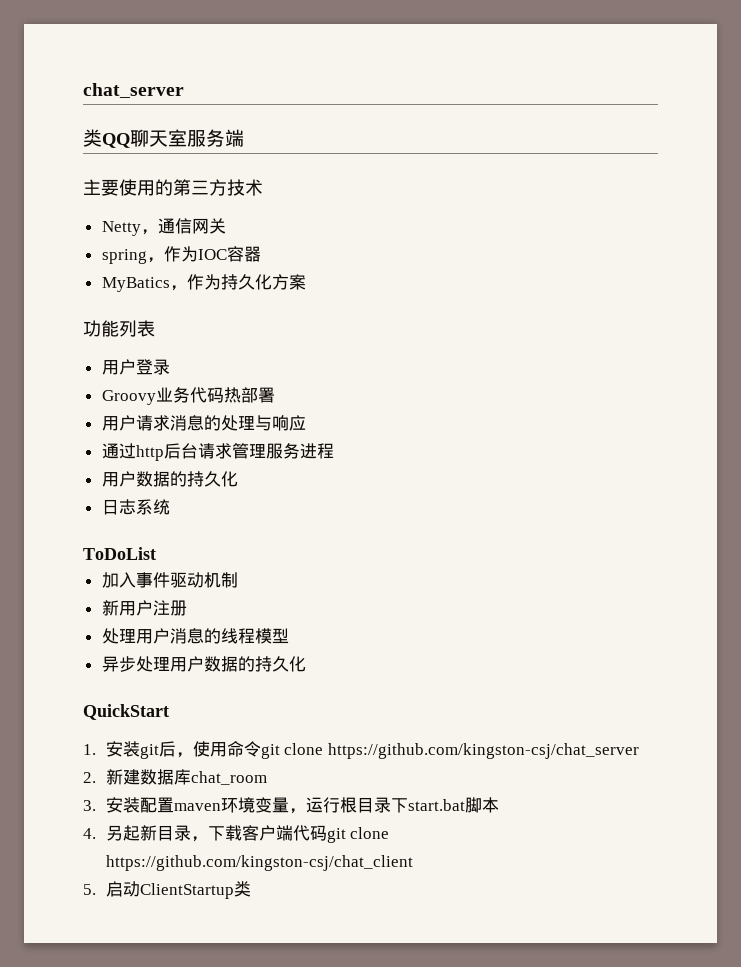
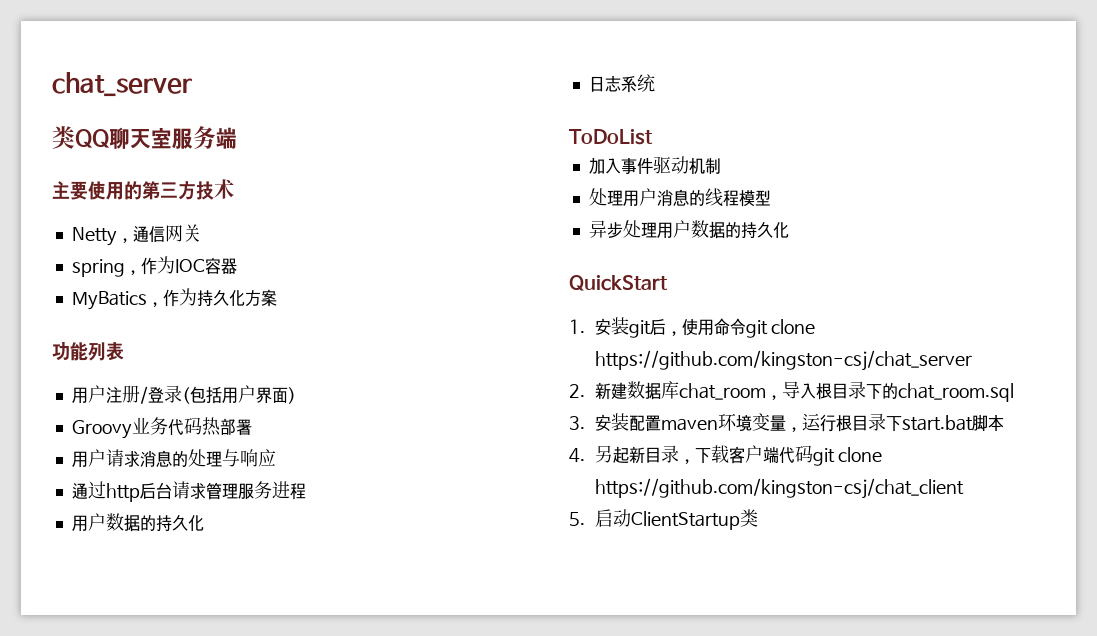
(136, 367) none -> [105,385,148,404] 注册/
(170, 367) none -> [181,385,296,404] (包括用户界面)
[101,600,187,616] // 新用户注册 -> (721, 166) none
(267, 778) none -> [765,381,1014,402] ，导入根目录下的chat_room.sql

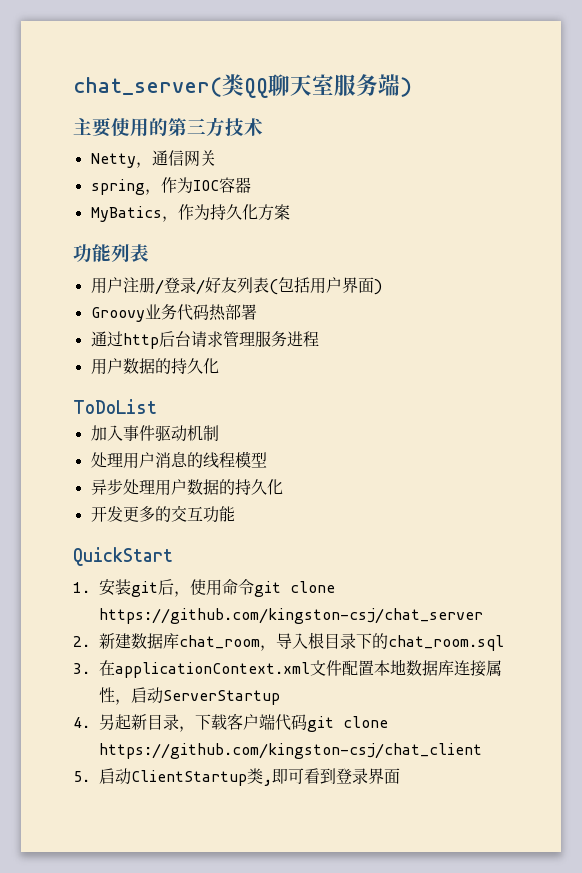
[52,72,192,97] chat_server // -> [73,77,222,97] chat_server(
(237, 138) none -> [400,77,412,97] )
(182, 394) none -> [195,277,269,295] /好友列表
[71,449,276,468] // 用户请求消息的处理与响应 -> (257, 312) none
[588,74,655,93] // 日志系统 -> (219, 366) none
(789, 230) none -> [90,505,235,523] // 开发更多的交互功能
[594,413,1004,432] 安装配置maven环境变量，运行根目录下start.bat脚本 -> [99,659,503,678] [99,687,281,705] 在applicationContext.xml文件配置本地数据库连接属性，启动ServerStartup
(758, 518) none -> [263,768,401,786] ,即可看到登录界面

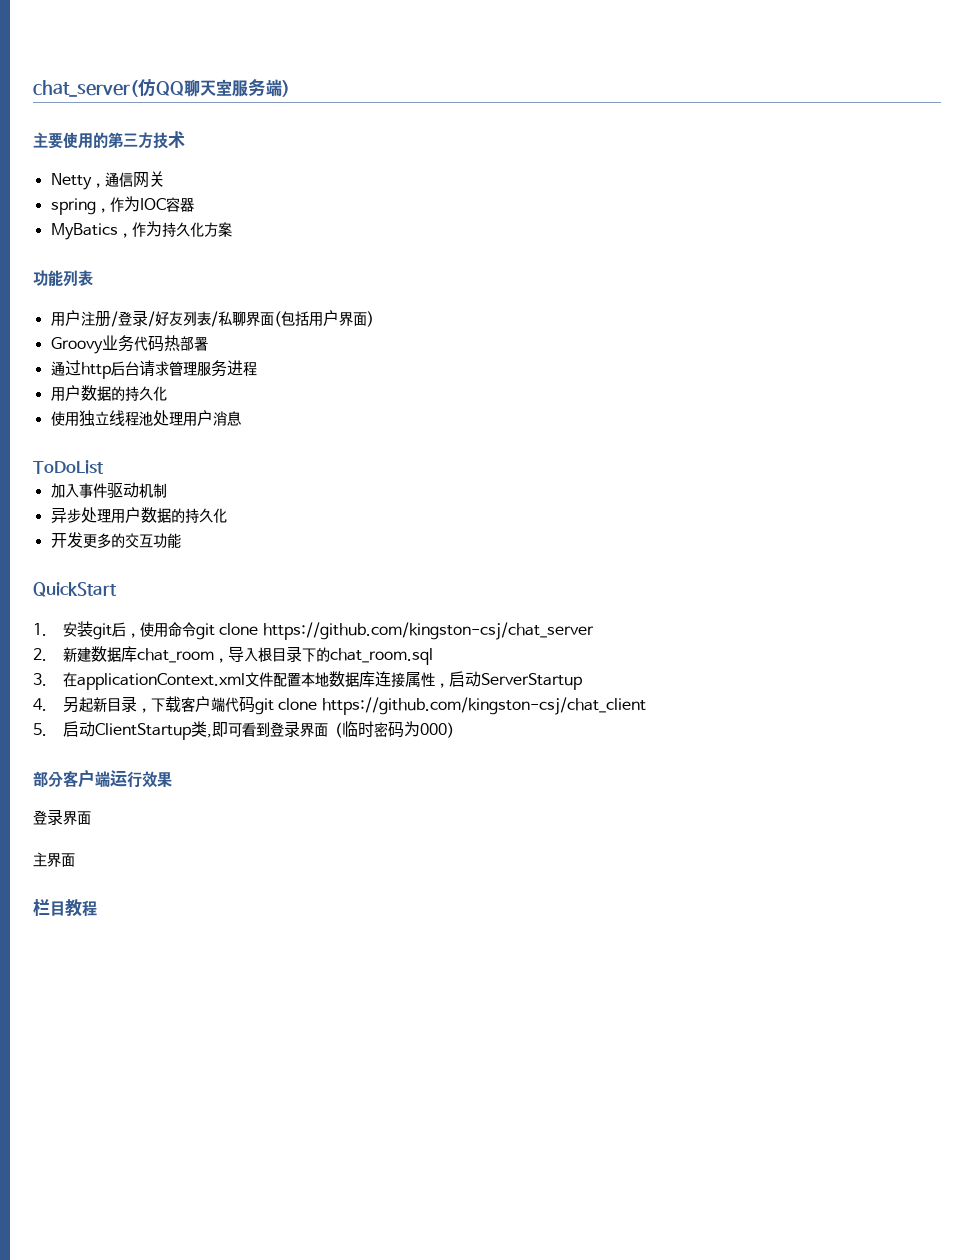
[222,74,244,96] 类 -> [138,79,156,97] 仿
(269, 285) none -> [210,311,274,327] /私聊界面
(219, 366) none -> [50,410,242,427] // 使用独立线程池处理用户消息
[90,451,267,469] // 处理用户消息的线程模型 -> (167, 490) none
(401, 776) none -> [328,721,462,738] [33,769,172,788] [33,809,91,825] [33,852,75,867] [33,899,97,917] （临时密码为000） // 部分客户端运行效果 // 登录界面 // 主界面 // 栏目教程

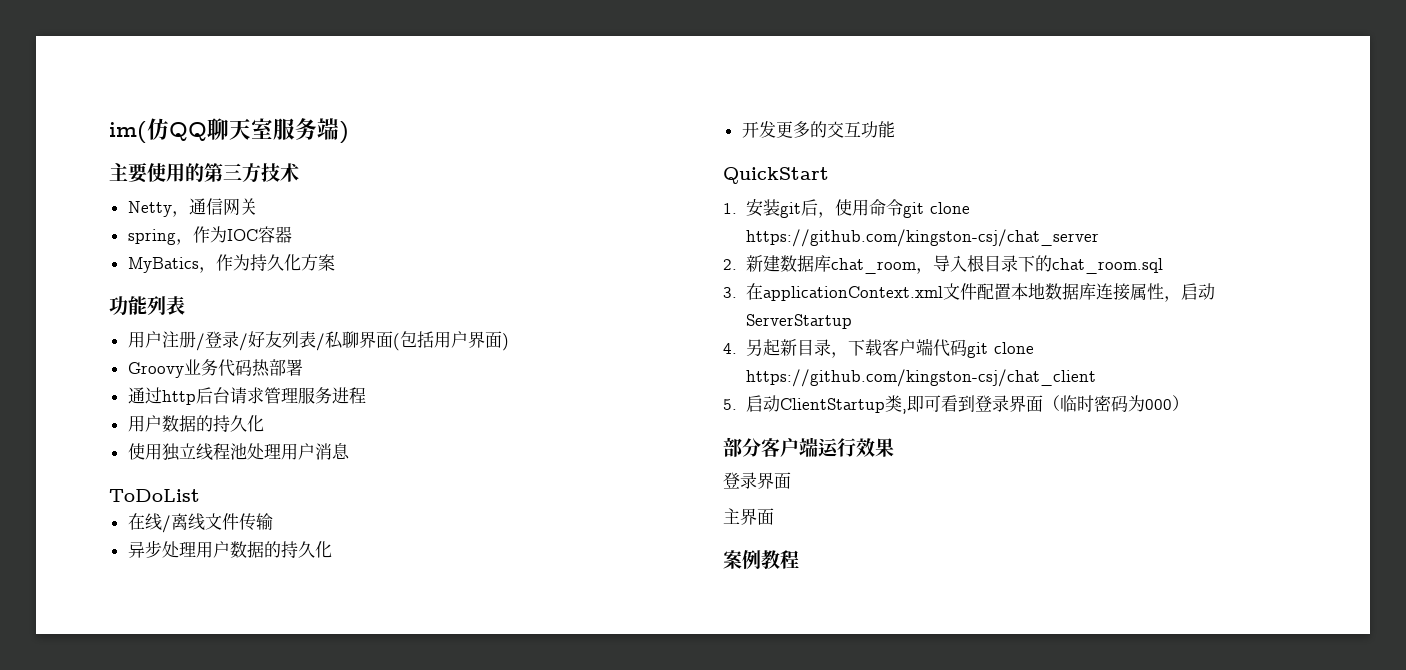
[33,80,138,97] chat_server( -> [109,121,147,143] im(
[50,482,167,498] 加入事件驱动机制 -> [127,513,273,533] 在线/离线文件传输
[33,899,65,916] 栏目 -> [723,550,761,569] 案例

